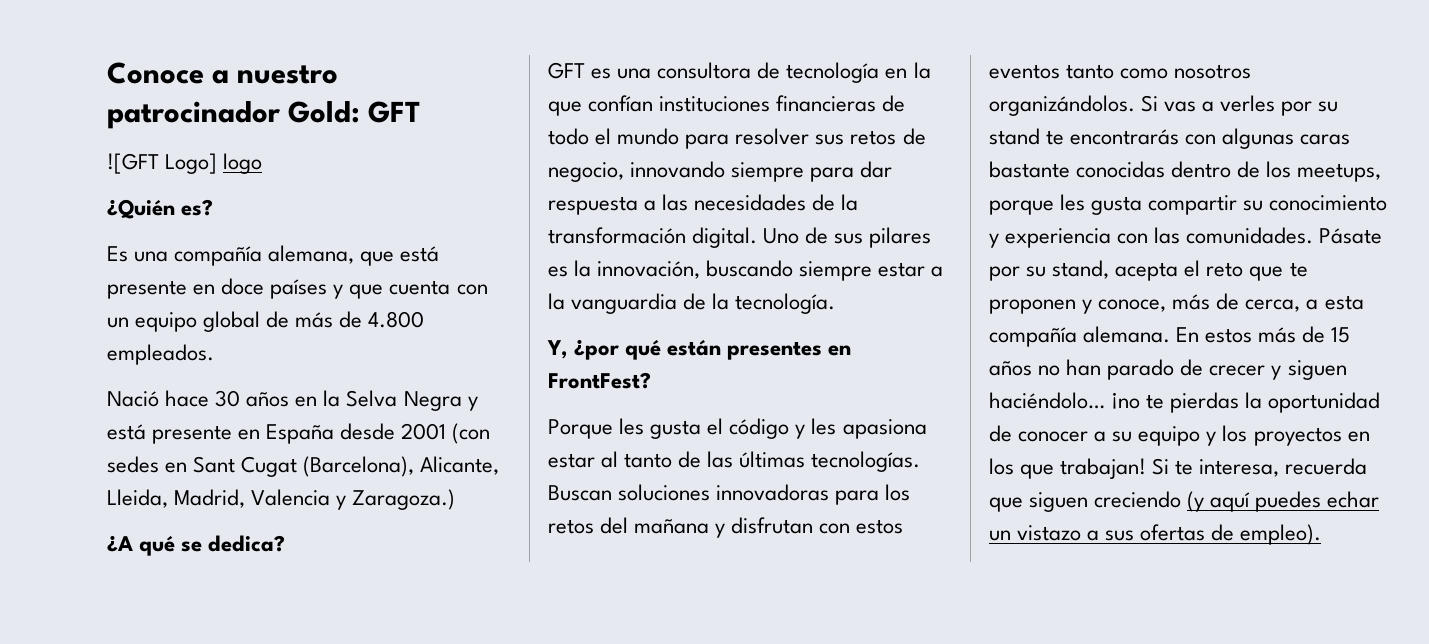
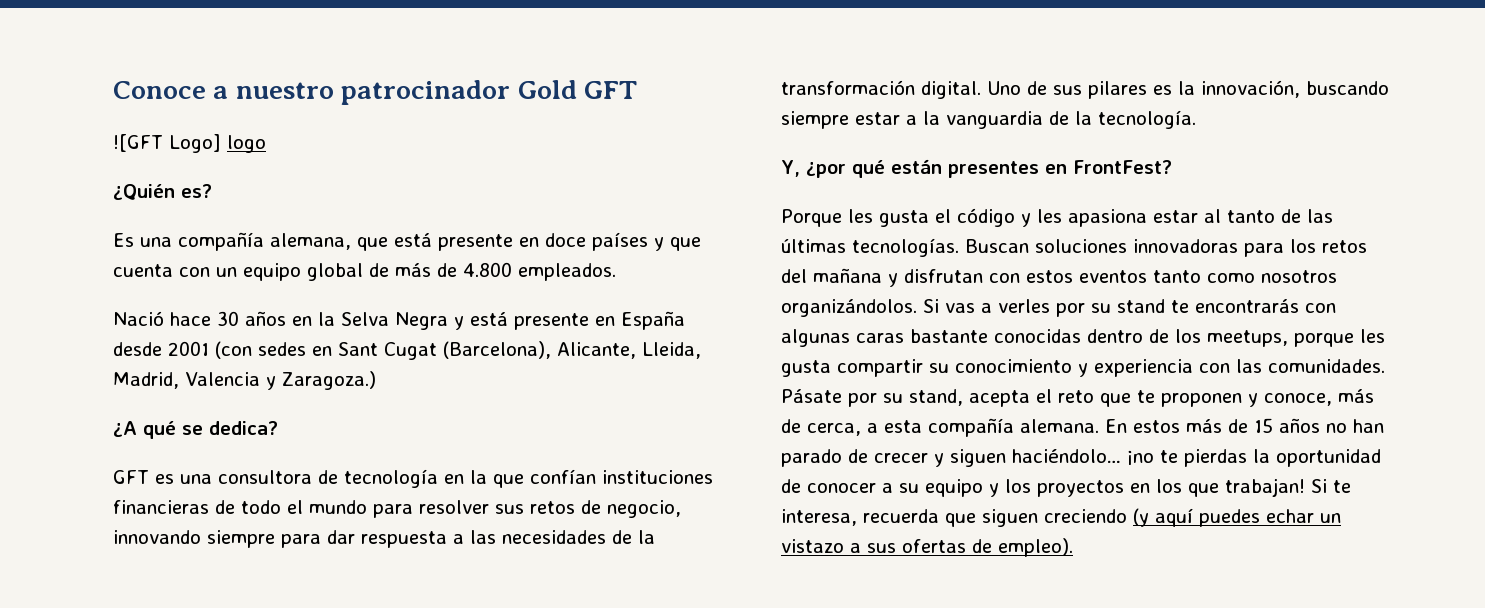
[288,101,361,123] Gold: -> [517,80,577,99] Gold

